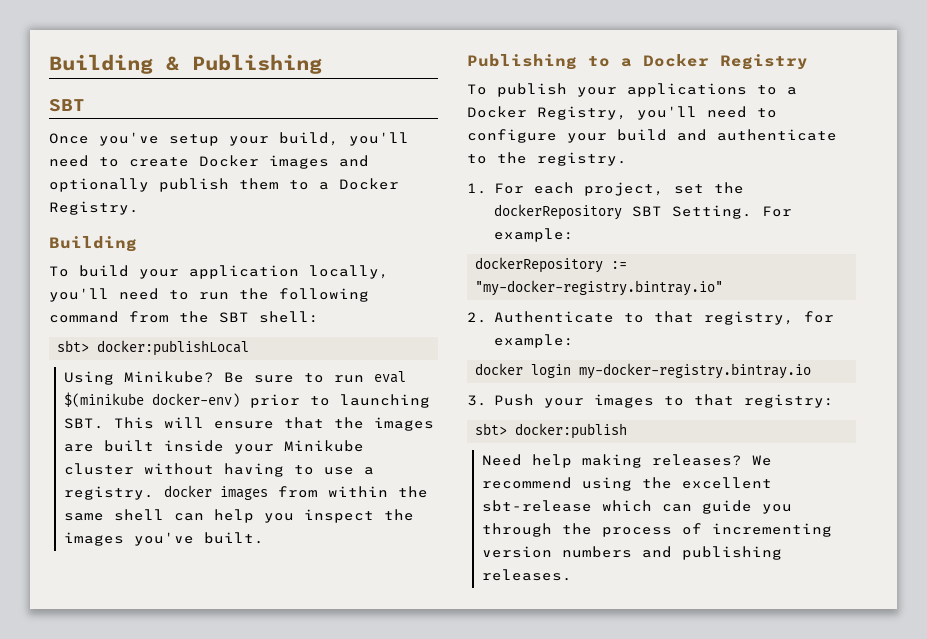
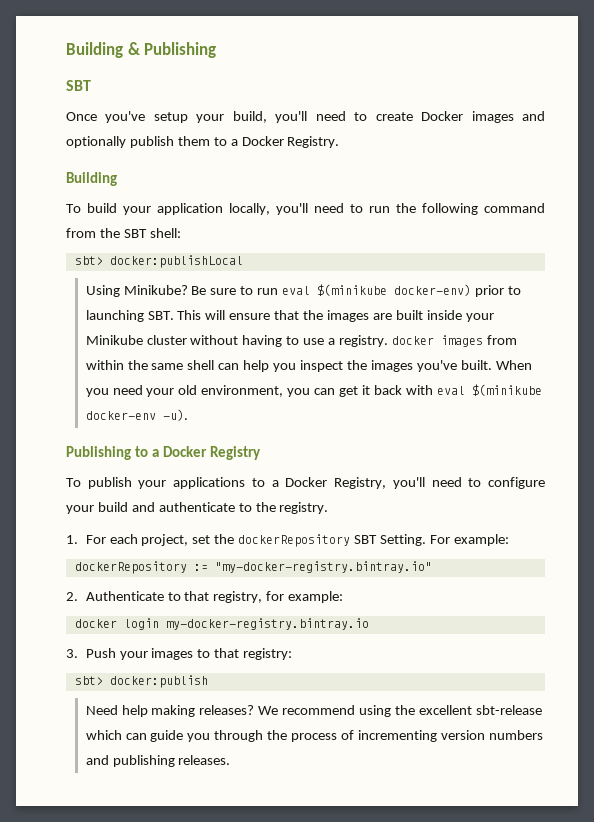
(264, 538) none -> [495,360,532,370] [85,384,542,397] [85,409,188,421] When you need your old environment, you can get it back with eval $(minikube docker-env -u).

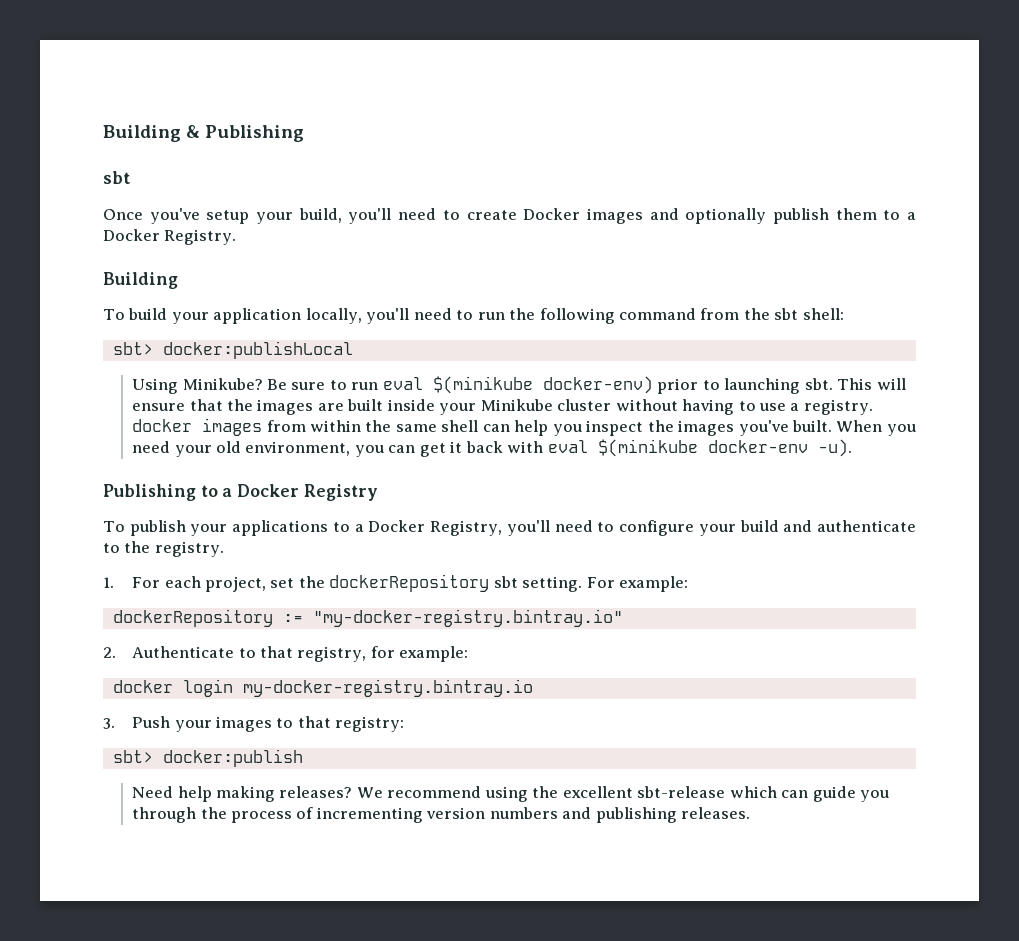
[66,80,91,91] SBT -> [103,171,131,184] sbt
[123,229,147,238] SBT -> [774,308,799,320] sbt
[147,311,174,320] SBT. -> [804,378,833,390] sbt.
[354,534,427,546] SBT Setting. -> [493,576,583,592] sbt setting.

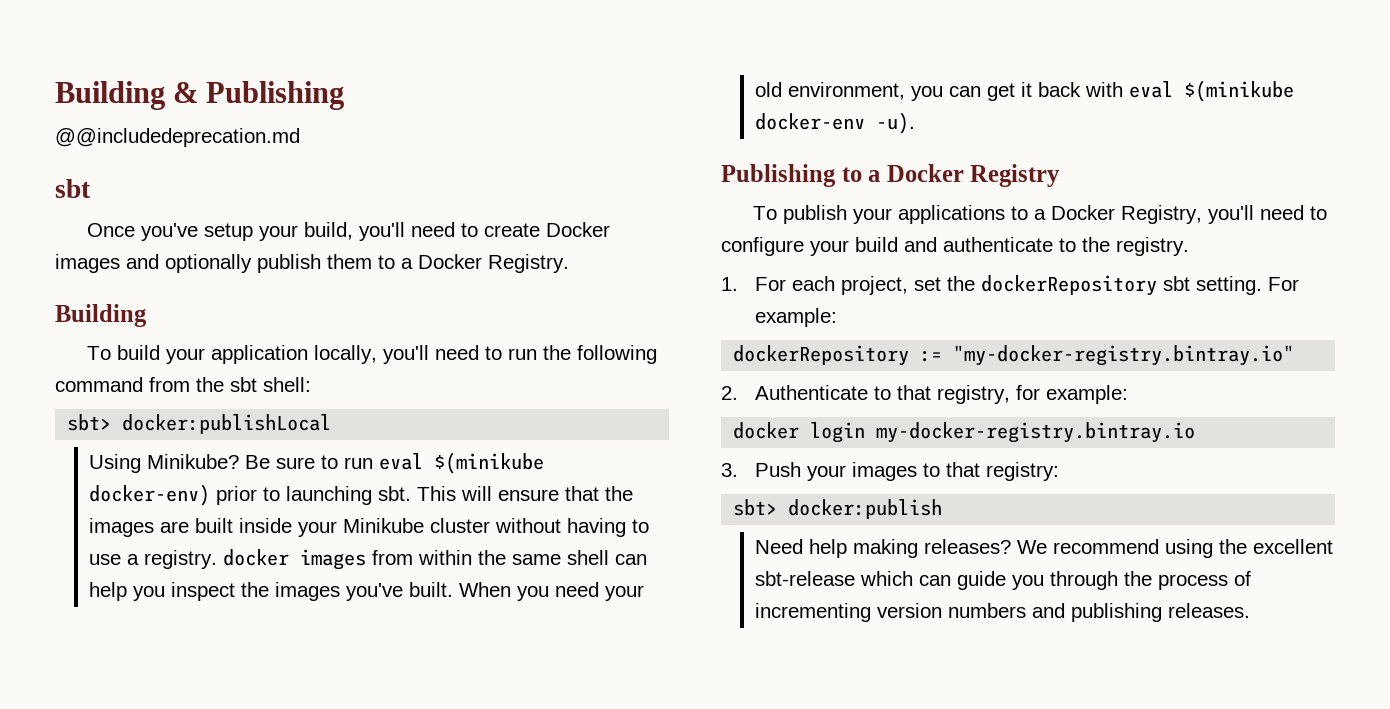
(305, 133) none -> [55,128,300,147] // @@includedeprecation.md

